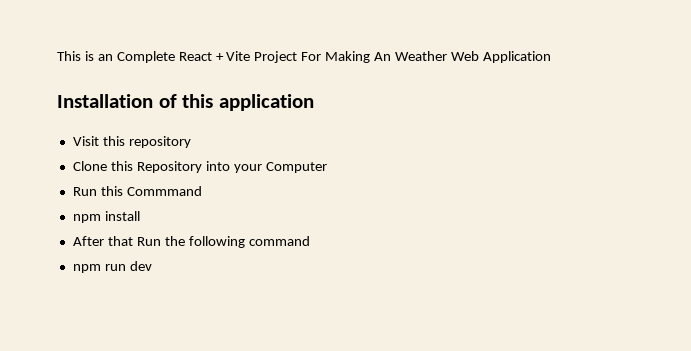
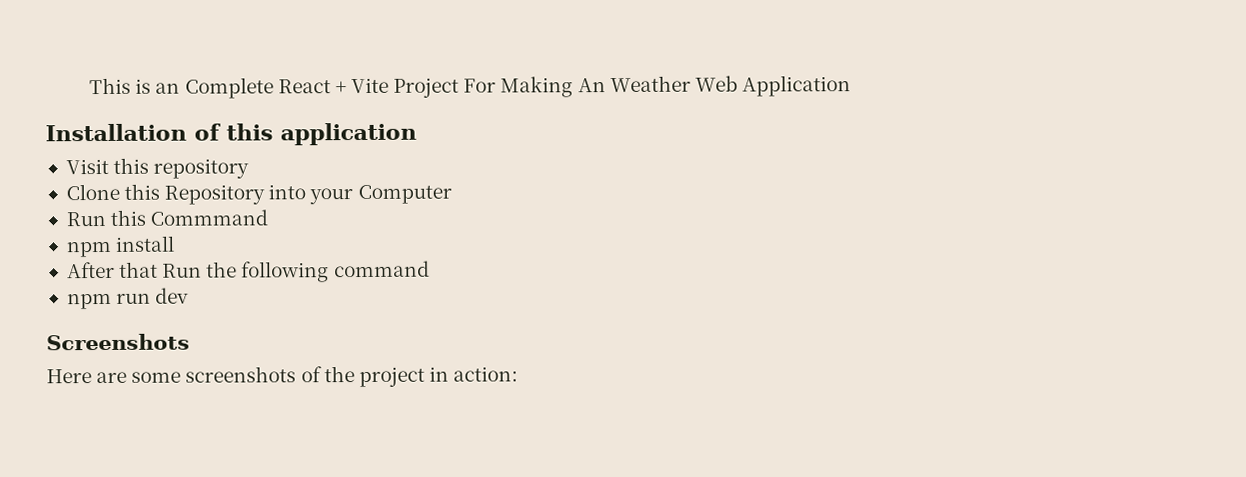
(152, 266) none -> [46,333,190,351] [46,366,519,388] // Screenshots // Here are some screenshots of the project in action:

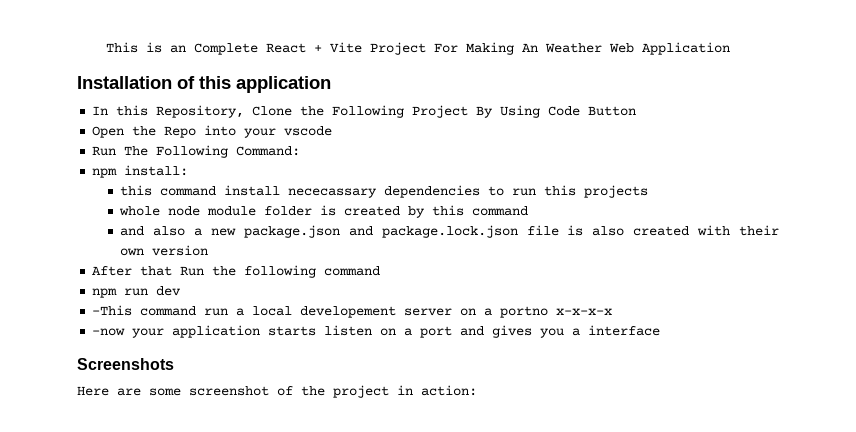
[65,157,250,179] [65,183,266,205] Visit this repository // Clone this Repository -> [92,105,637,118] [92,126,197,138] In this Repository, Clone the Following Project By Using Code Button // Open the Repo
[357,184,452,205] [65,209,269,227] [66,235,176,258] Computer // Run this Commmand // npm install -> [284,126,333,136] [92,145,301,158] [92,165,189,178] [120,185,649,198] [119,205,529,218] [120,225,779,238] [120,245,209,256] vscode // Run The Following Command: // npm install: // this command install nececassary dependencies to run this projects // whole node module folder is created by this command // and also a new package.json and package.lock.json file is also created with their own version
(190, 295) none -> [92,305,613,318] [92,325,661,338] // -This command run a local developement server on a portno x-x-x-x // -now your application starts listen on a port and gives you a interface
[185,366,297,383] screenshots -> [189,386,269,396] screenshot

